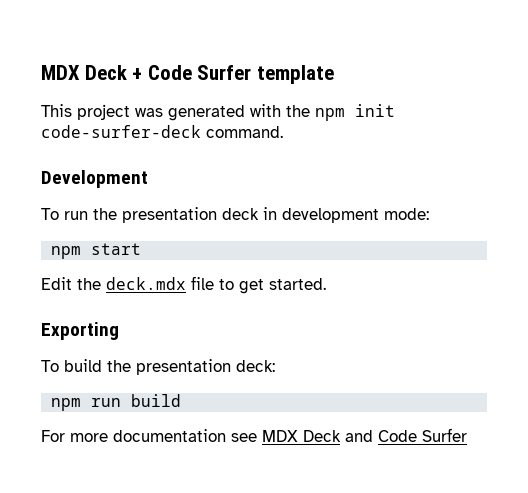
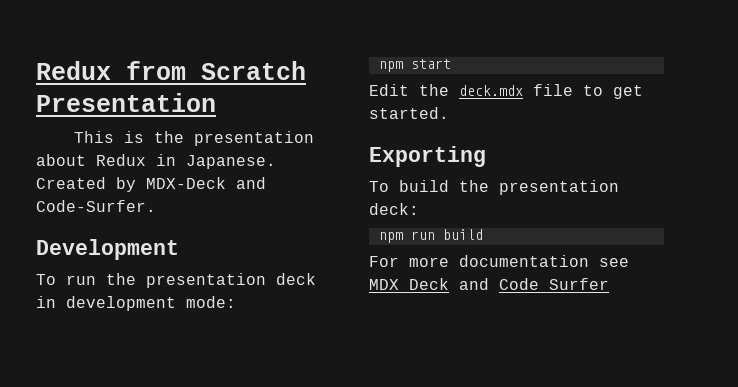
[41,65,334,84] [41,104,395,121] [41,125,283,138] MDX Deck + Code Surfer template // This project was generated with the npm init code-surfer-deck command. -> [36,61,306,80] [36,93,216,112] [74,131,315,146] [36,154,276,169] [36,177,266,192] [36,200,156,212] Redux from Scratch Presentation // This is the presentation about Redux in Japanese. Created by MDX-Deck and Code-Surfer.

